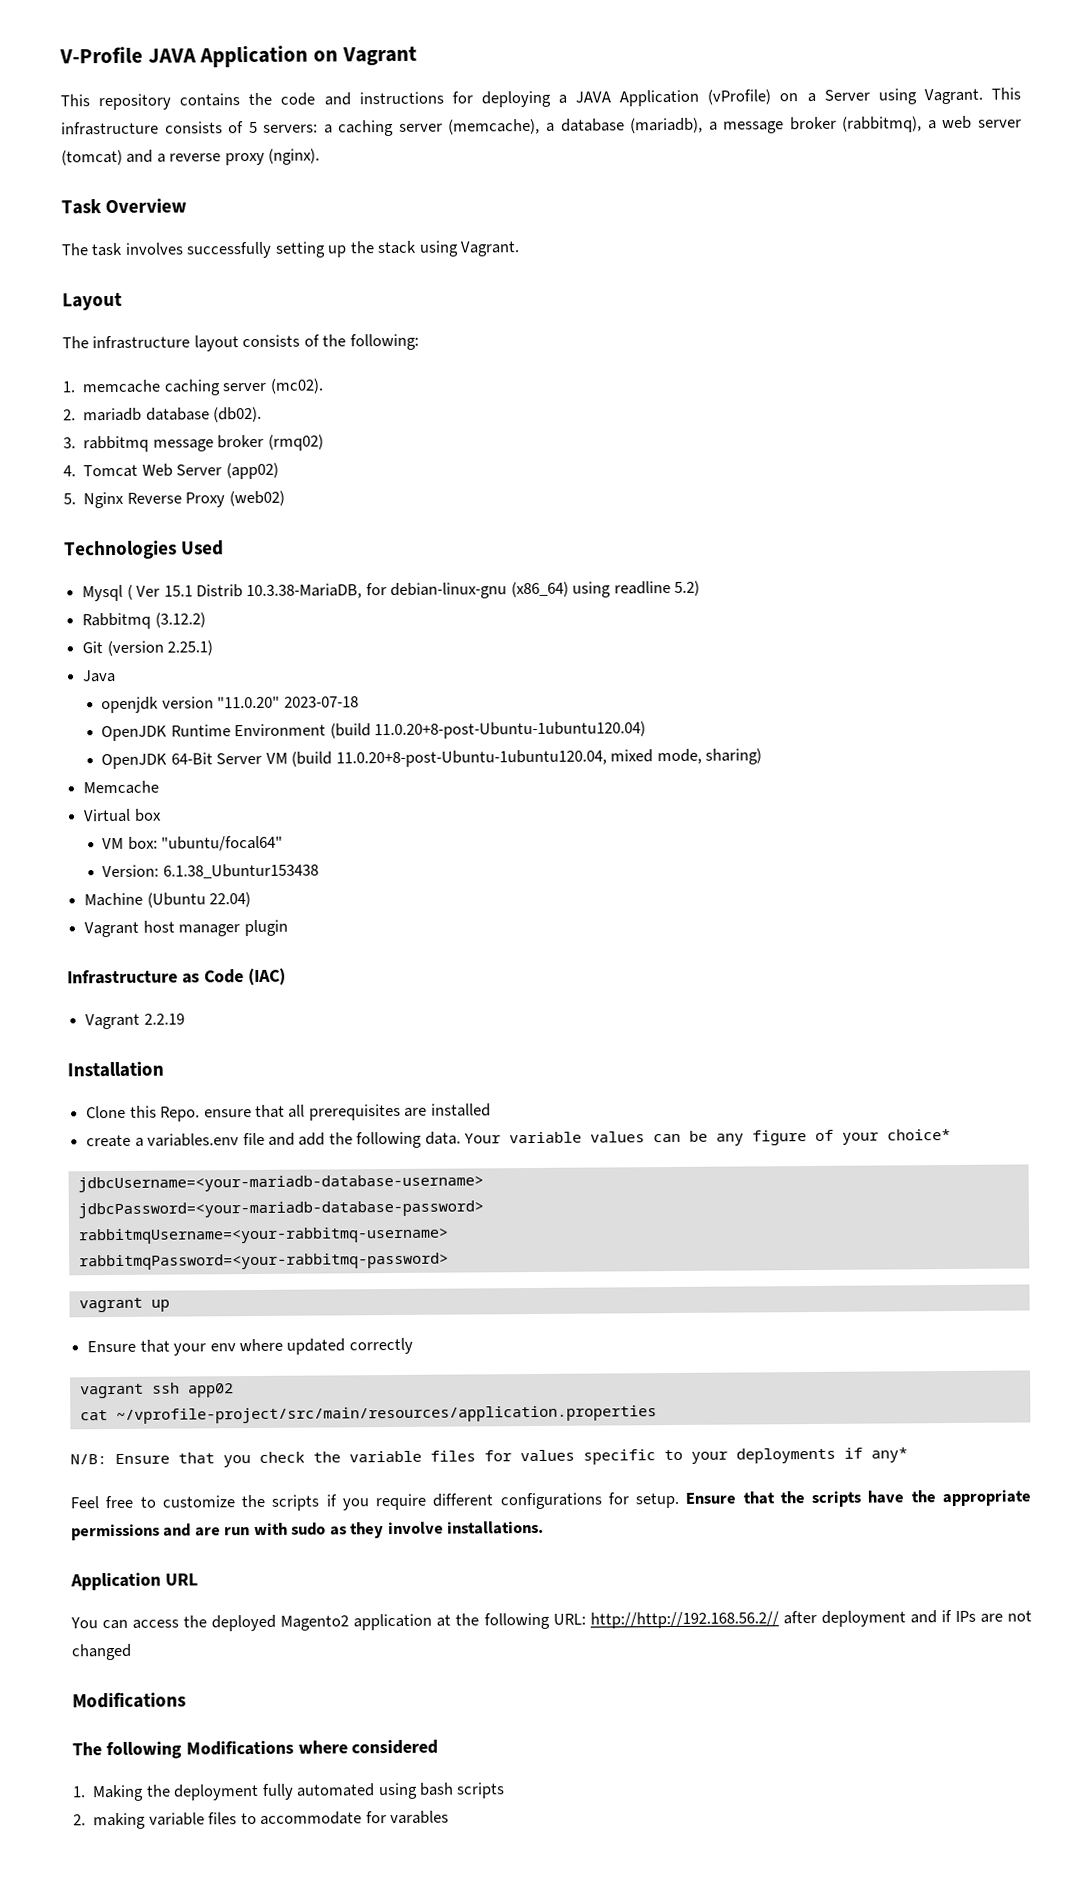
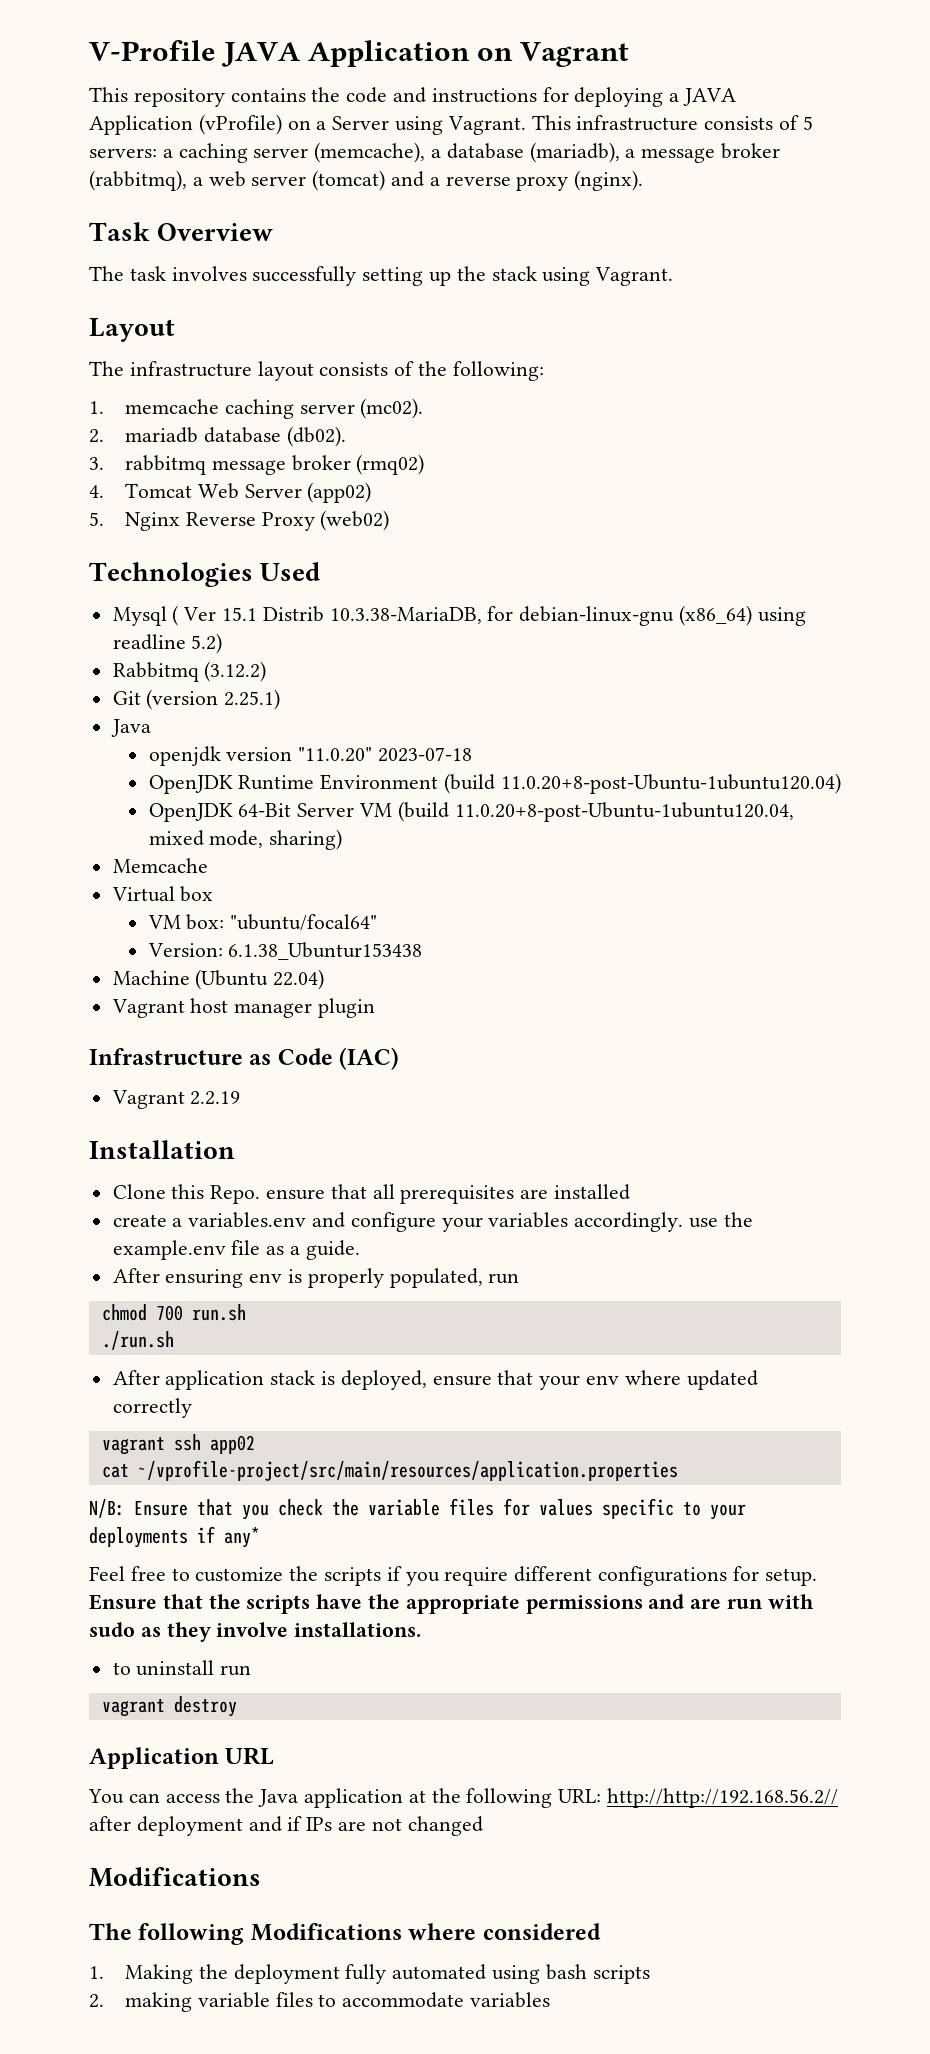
[242,1129,952,1149] [77,1174,484,1193] [77,1200,484,1219] [77,1226,449,1245] [78,1252,449,1271] [78,1297,170,1313] [87,1340,137,1353] file and add the following data. Your variable values can be any figure of your choice* // jdbcUsername=<your-mariadb-database-username> // jdbcPassword=<your-mariadb-database-password> // rabbitmqUsername=<your-rabbitmq-username> // rabbitmqPassword=<your-rabbitmq-password> // vagrant up // Ensure -> [312,1212,753,1232] [112,1240,360,1260] [112,1268,520,1288] [101,1304,246,1321] [101,1331,174,1350] [112,1370,492,1390] and configure your variables accordingly. use the example.env file as a guide. // After ensuring env is properly populated, run // chmod 700 run.sh // ./run.sh // After application stack is deployed, ensure
(545, 1527) none -> [112,1660,252,1676] [101,1696,237,1717] // to uninstall run // vagrant destroy
[211,1614,350,1632] deployed Magento2 -> [258,1789,299,1807] Java
[365,1810,449,1825] for varables -> [469,1992,550,2008] variables

